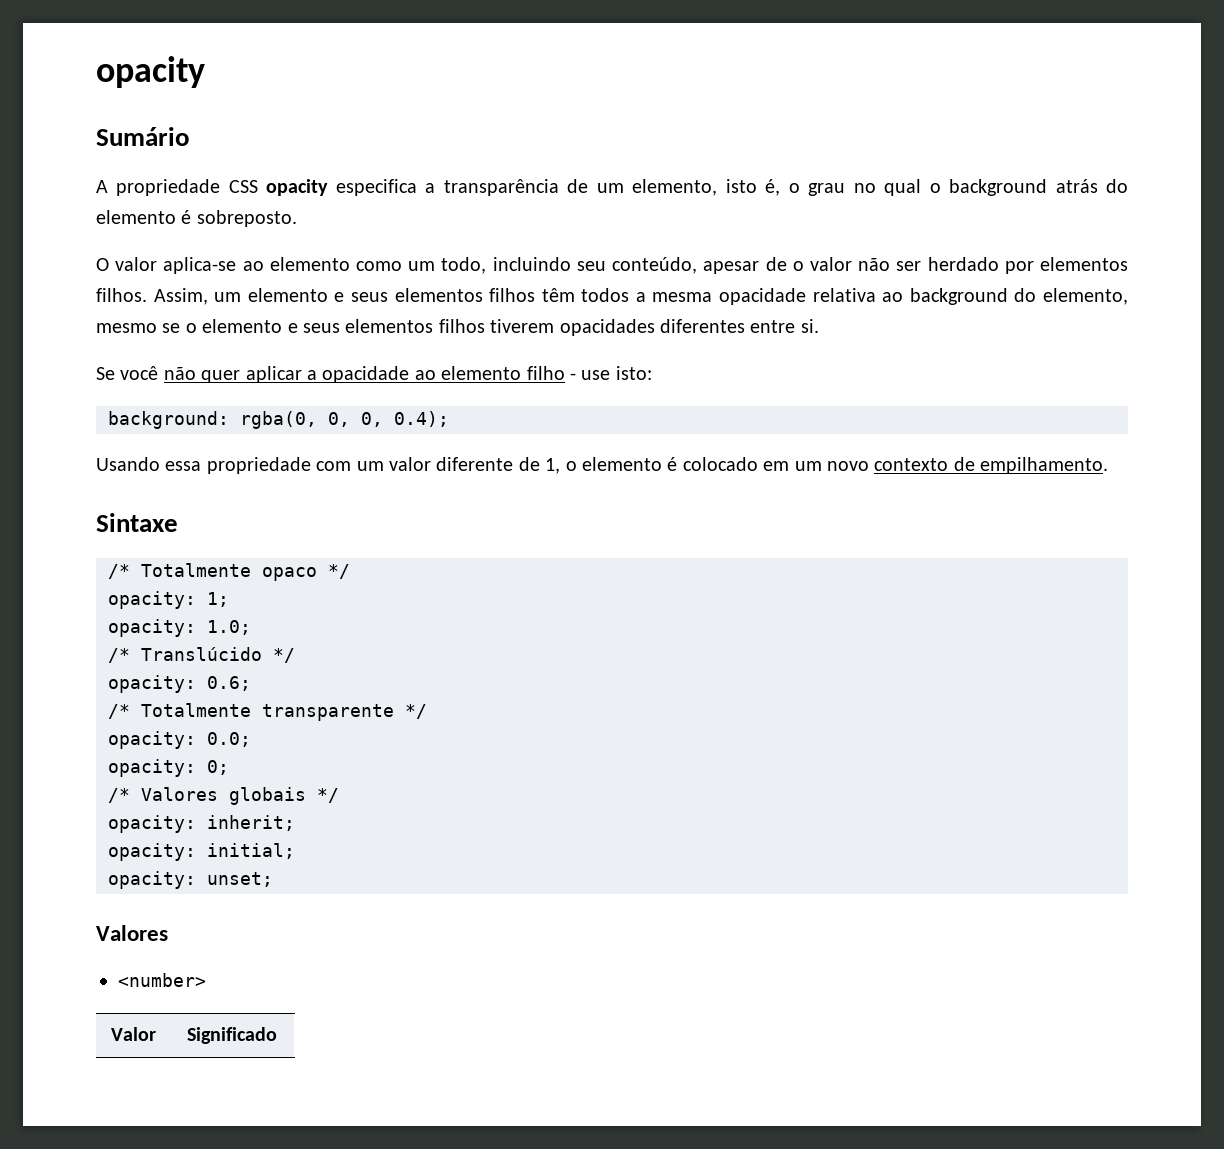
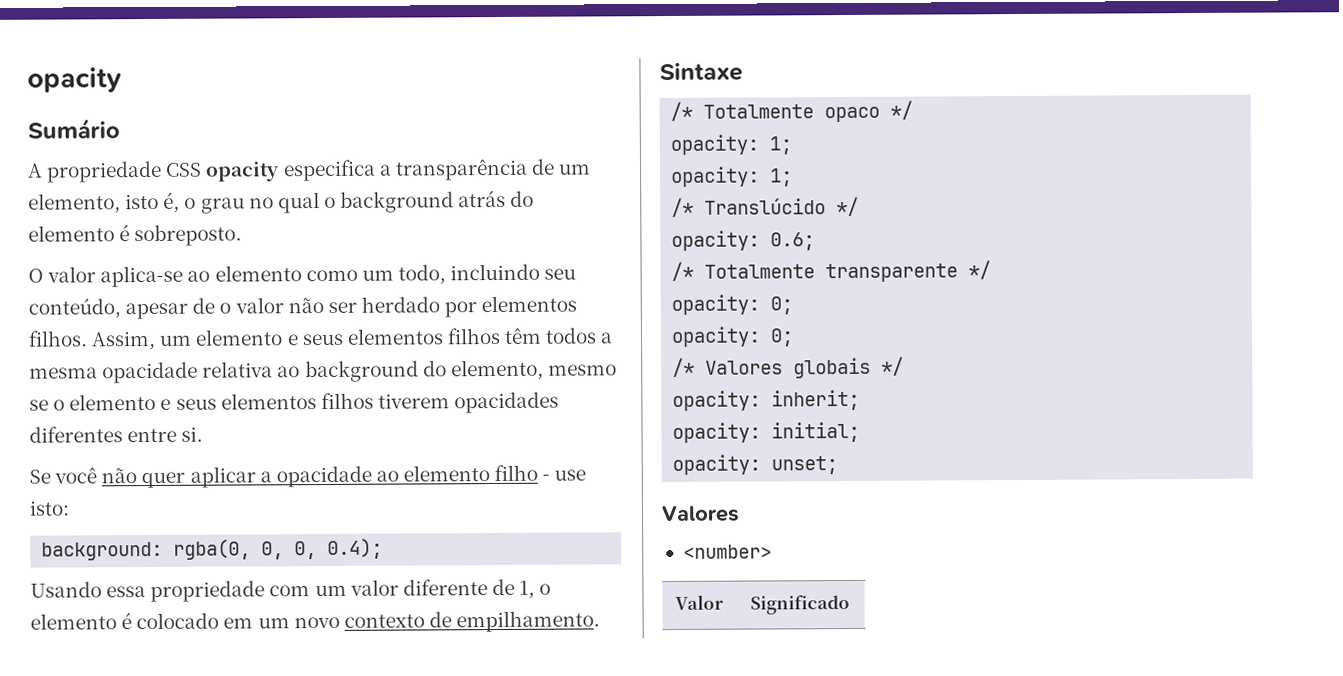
[207,620,251,635] 1.0; -> [770,168,794,187] 1;
[207,732,251,747] 0.0; -> [770,296,794,315] 0;

